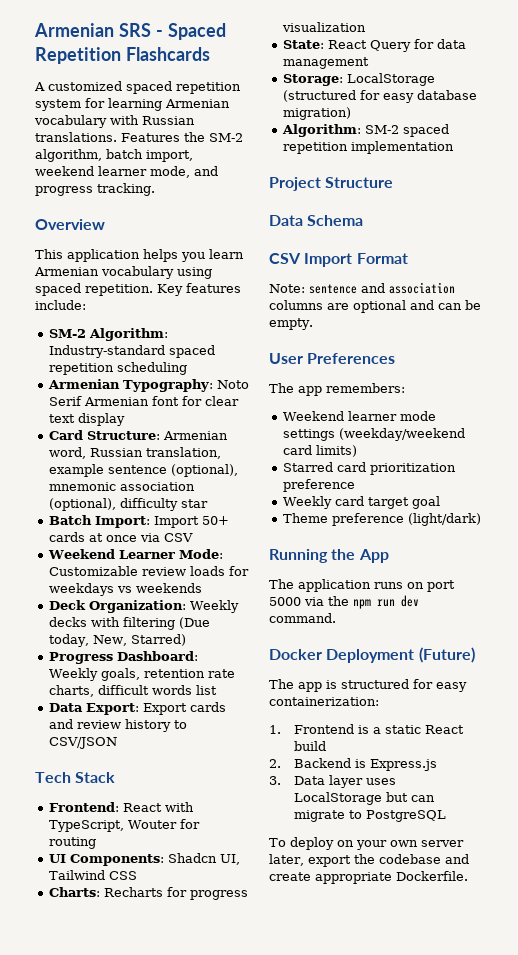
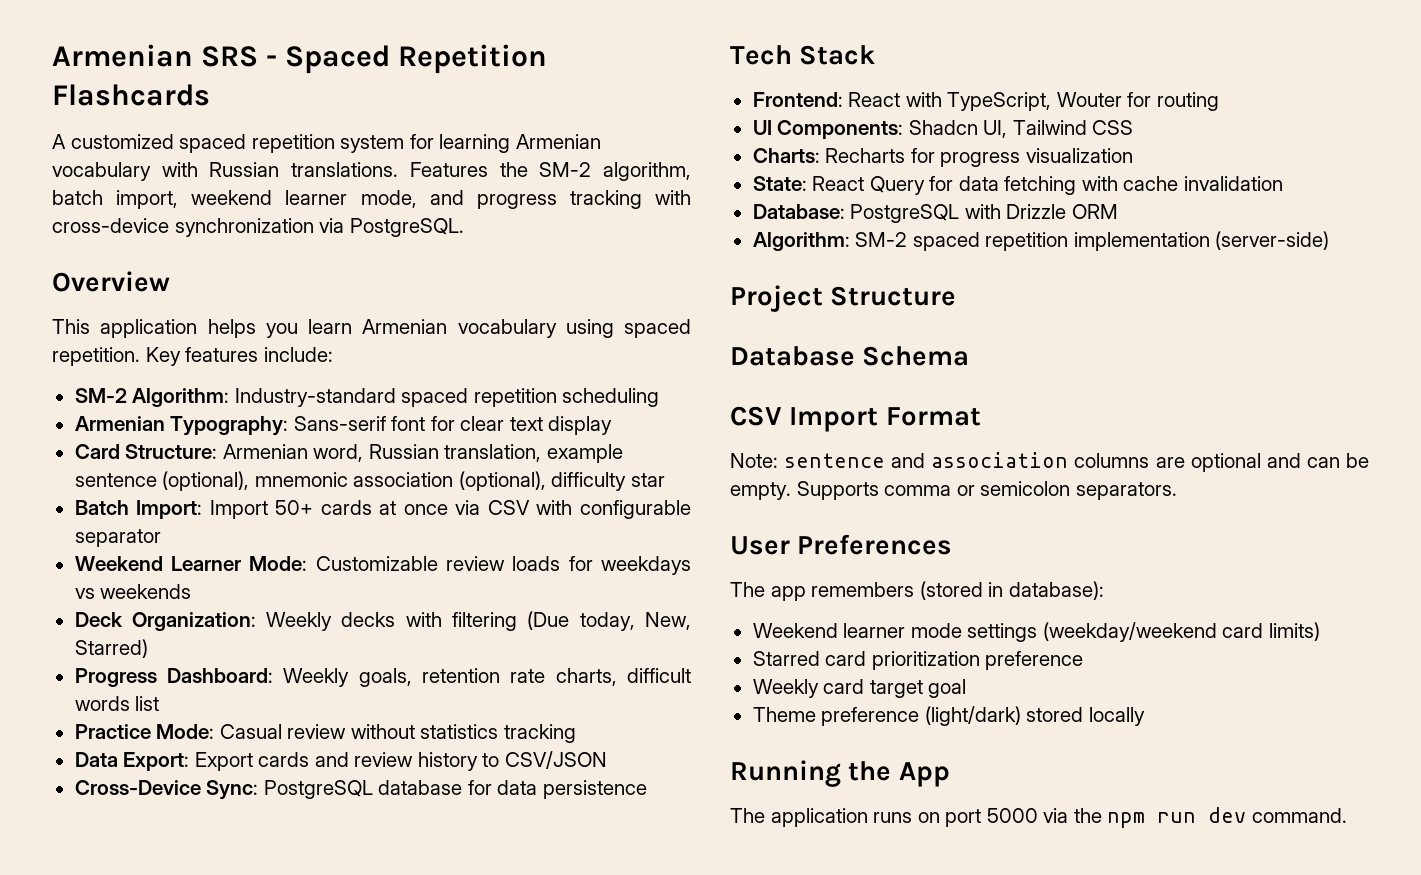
[97,183,155,196] tracking. -> [569,190,691,209] [52,218,464,237] tracking with cross-device synchronization via PostgreSQL.
[216,380,249,389] [48,396,149,406] Noto Serif Armenian -> [293,416,386,431] Sans-serif
(193, 537) none -> [536,500,692,519] [74,529,161,547] with configurable separator
(217, 690) none -> [74,724,576,743] // Practice Mode: Casual review without statistics tracking
(117, 743) none -> [74,780,647,800] // Cross-Device Sync: PostgreSQL database for data persistence
[282,57,369,69] [282,73,435,86] [282,90,477,103] [282,107,351,120] management // Storage: LocalStorage (structured for easy database migration) -> [1004,176,1283,195] [752,204,1118,223] fetching with cache invalidation // Database: PostgreSQL with Drizzle ORM
(454, 147) none -> [1215,231,1330,250] (server-side)
[269,215,303,226] Data -> [730,346,855,366] Database
(313, 324) none -> [796,481,1177,500] Supports comma or semicolon separators.
[326,383,405,393] remembers: -> [811,581,1104,600] remembers (stored in database):
(481, 519) none -> [1026,707,1145,726] stored locally
[269,647,475,663] [269,679,467,692] [269,697,379,706] [269,724,464,734] [293,741,326,751] [269,758,437,771] [269,775,396,788] [293,792,435,805] [293,810,446,822] [269,837,464,850] [269,854,469,867] [269,871,468,884] // Docker Deployment (Future) // The app is structured for easy containerization: // 1. Frontend is a static React build // 2. Backend is Express.js // 3. Data layer uses LocalStorage but can migrate to PostgreSQL // To deploy on your own server later, export the codebase and create appropriate Dockerfile. -> (1347, 815) none

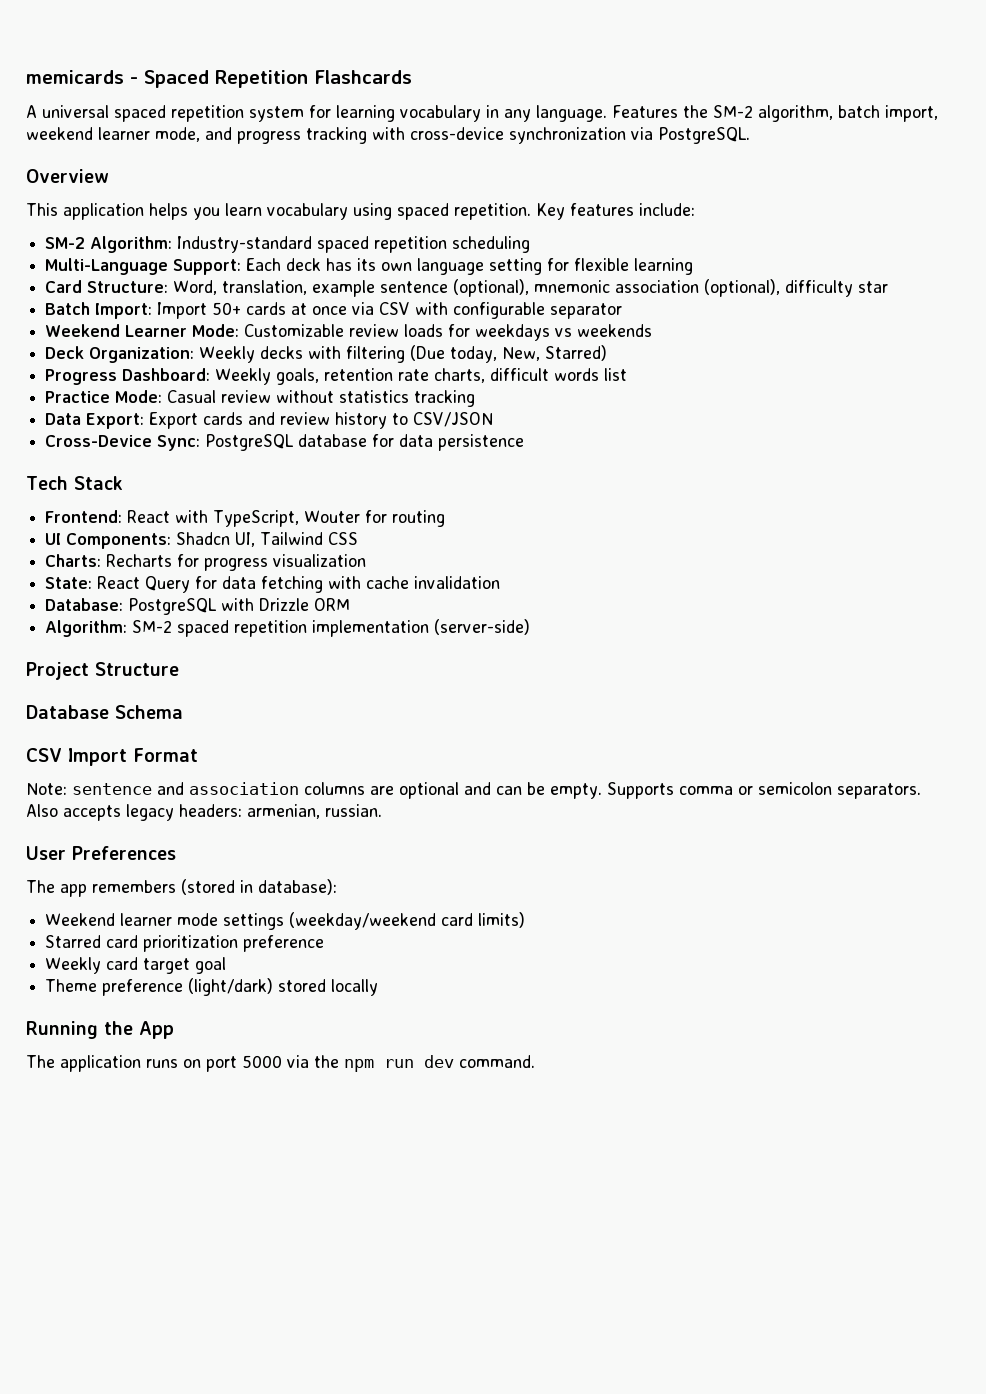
[52,44,259,67] Armenian SRS -> [26,70,124,84] memicards
[70,134,174,149] customized -> [42,105,109,118] universal
[515,134,601,149] [52,162,399,181] Armenian vocabulary with Russian translations. -> [400,105,607,122] vocabulary in any language.
[362,319,448,334] Armenian -> (262, 209) none
[74,416,613,436] Armenian Typography: Sans-serif font for clear text display -> [45,258,694,275] Multi-Language Support: Each deck has its own language setting for flexible learning
[222,444,439,462] Armenian word, Russian -> [173,280,218,295] Word,
(1177, 491) none -> [26,804,382,821] Also accepts legacy headers: armenian, russian.

